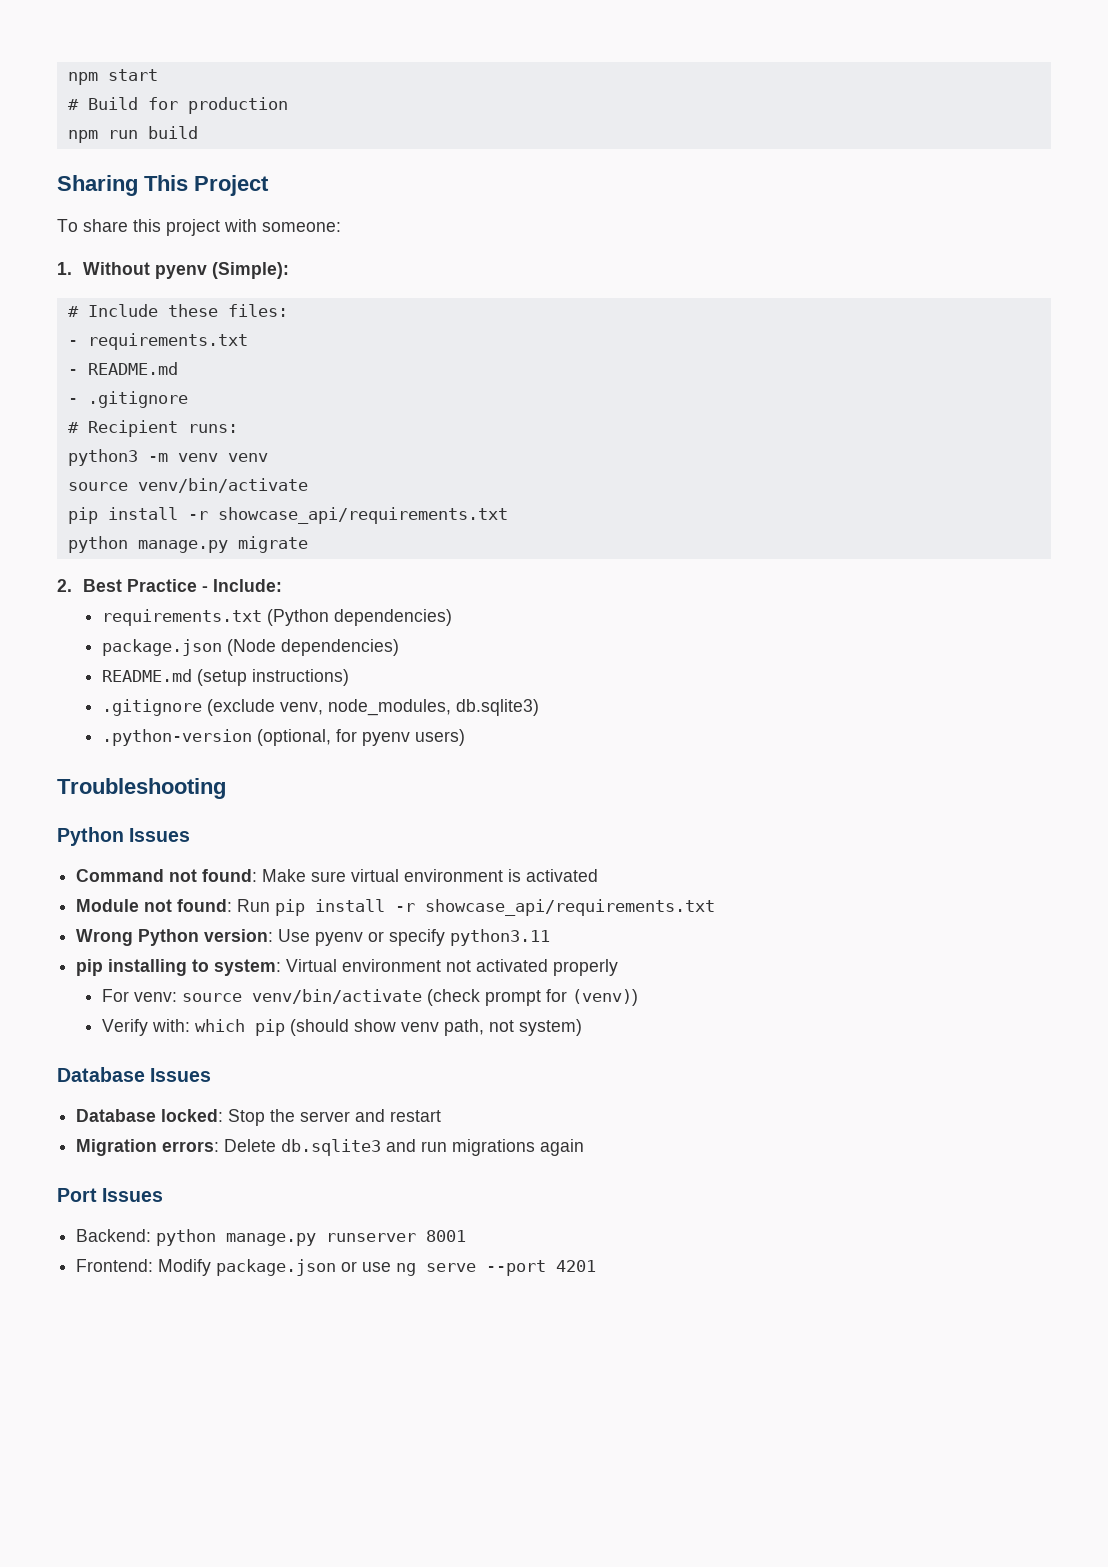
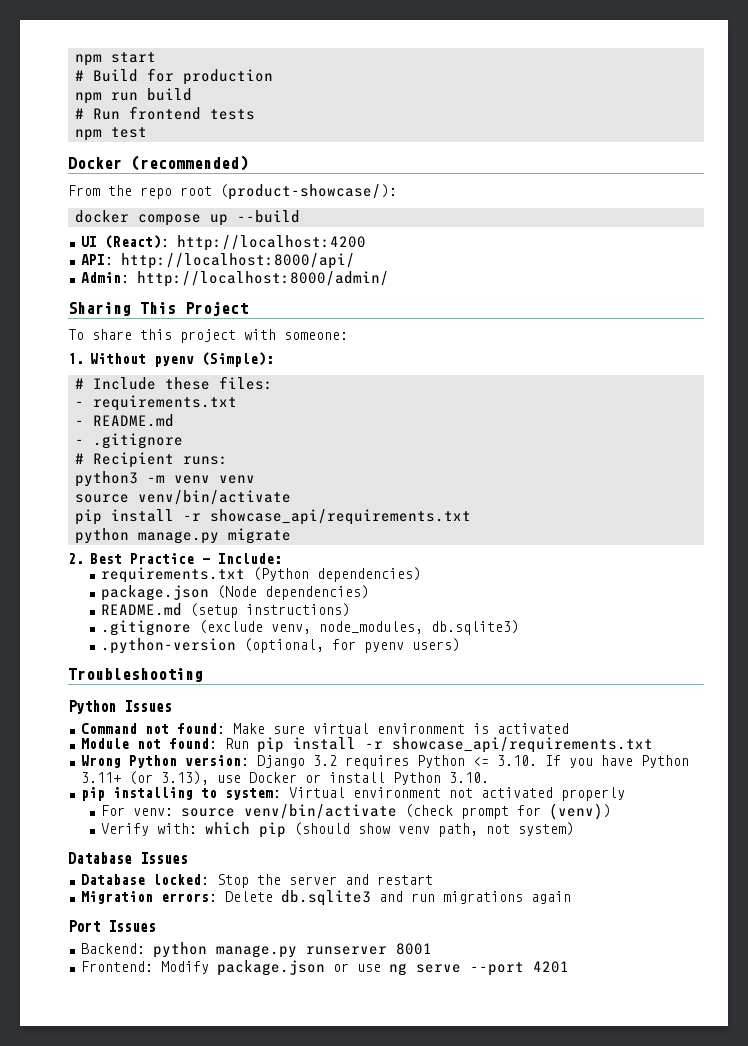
(198, 132) none -> [74,106,255,120] [74,127,147,141] [68,155,248,171] [68,184,397,200] [74,210,300,226] [80,235,366,251] [80,253,355,269] [80,271,389,287] // # Run frontend tests // npm test // Docker (recommended) // From the repo root (product-showcase/): // docker compose up --build // UI (React): http://localhost:4200 // API: http://localhost:8000/api/ // Admin: http://localhost:8000/admin/
[278,929,551,946] Use pyenv or specify python3.11 -> [256,755,689,769] [80,771,489,785] Django 3.2 requires Python <= 3.10. If you have Python 3.11+ (or 3.13), use Docker or install Python 3.10.

